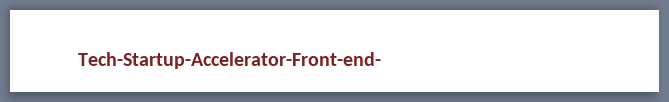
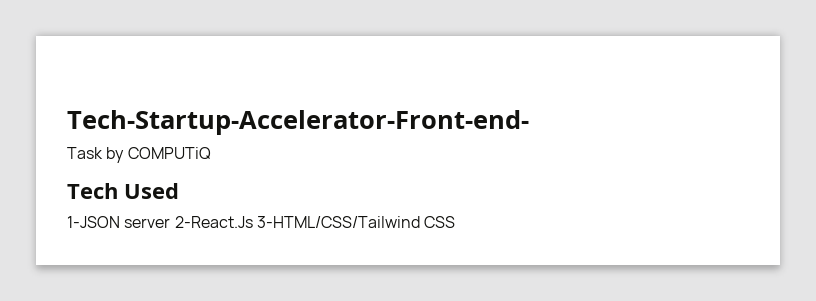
(381, 60) none -> [67,147,211,163] [67,183,179,199] [67,216,456,228] // Task by COMPUTiQ // Tech Used // 1-JSON server 2-React.Js 3-HTML/CSS/Tailwind CSS

